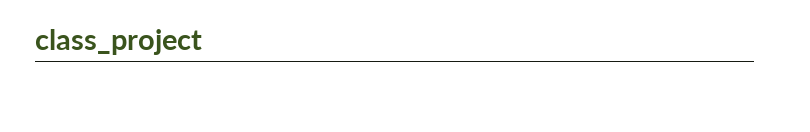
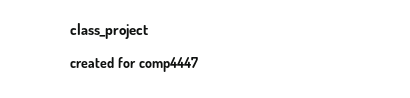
(202, 42) none -> [70,57,198,72] // created for comp4447

